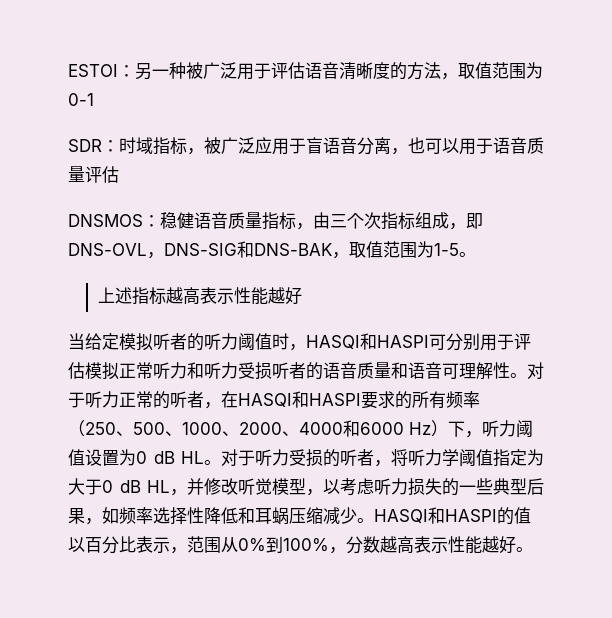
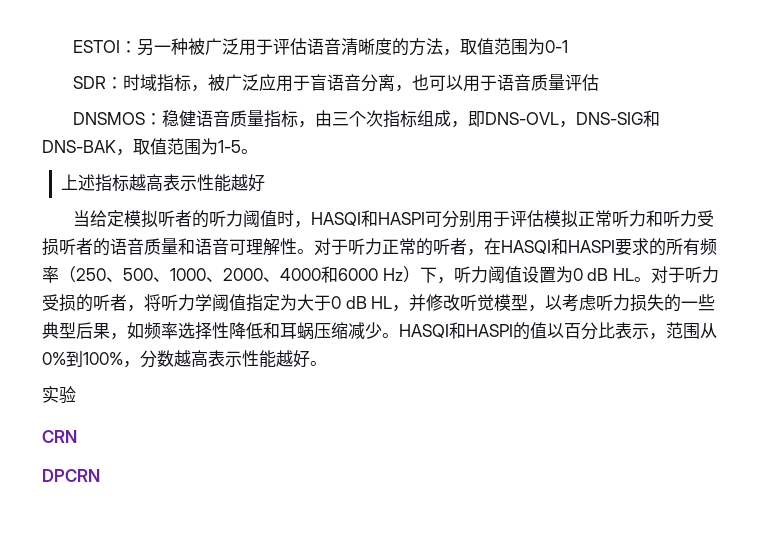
(533, 549) none -> [42,386,76,404] [42,430,77,443] [42,469,100,482] // 实验 // CRN // DPCRN

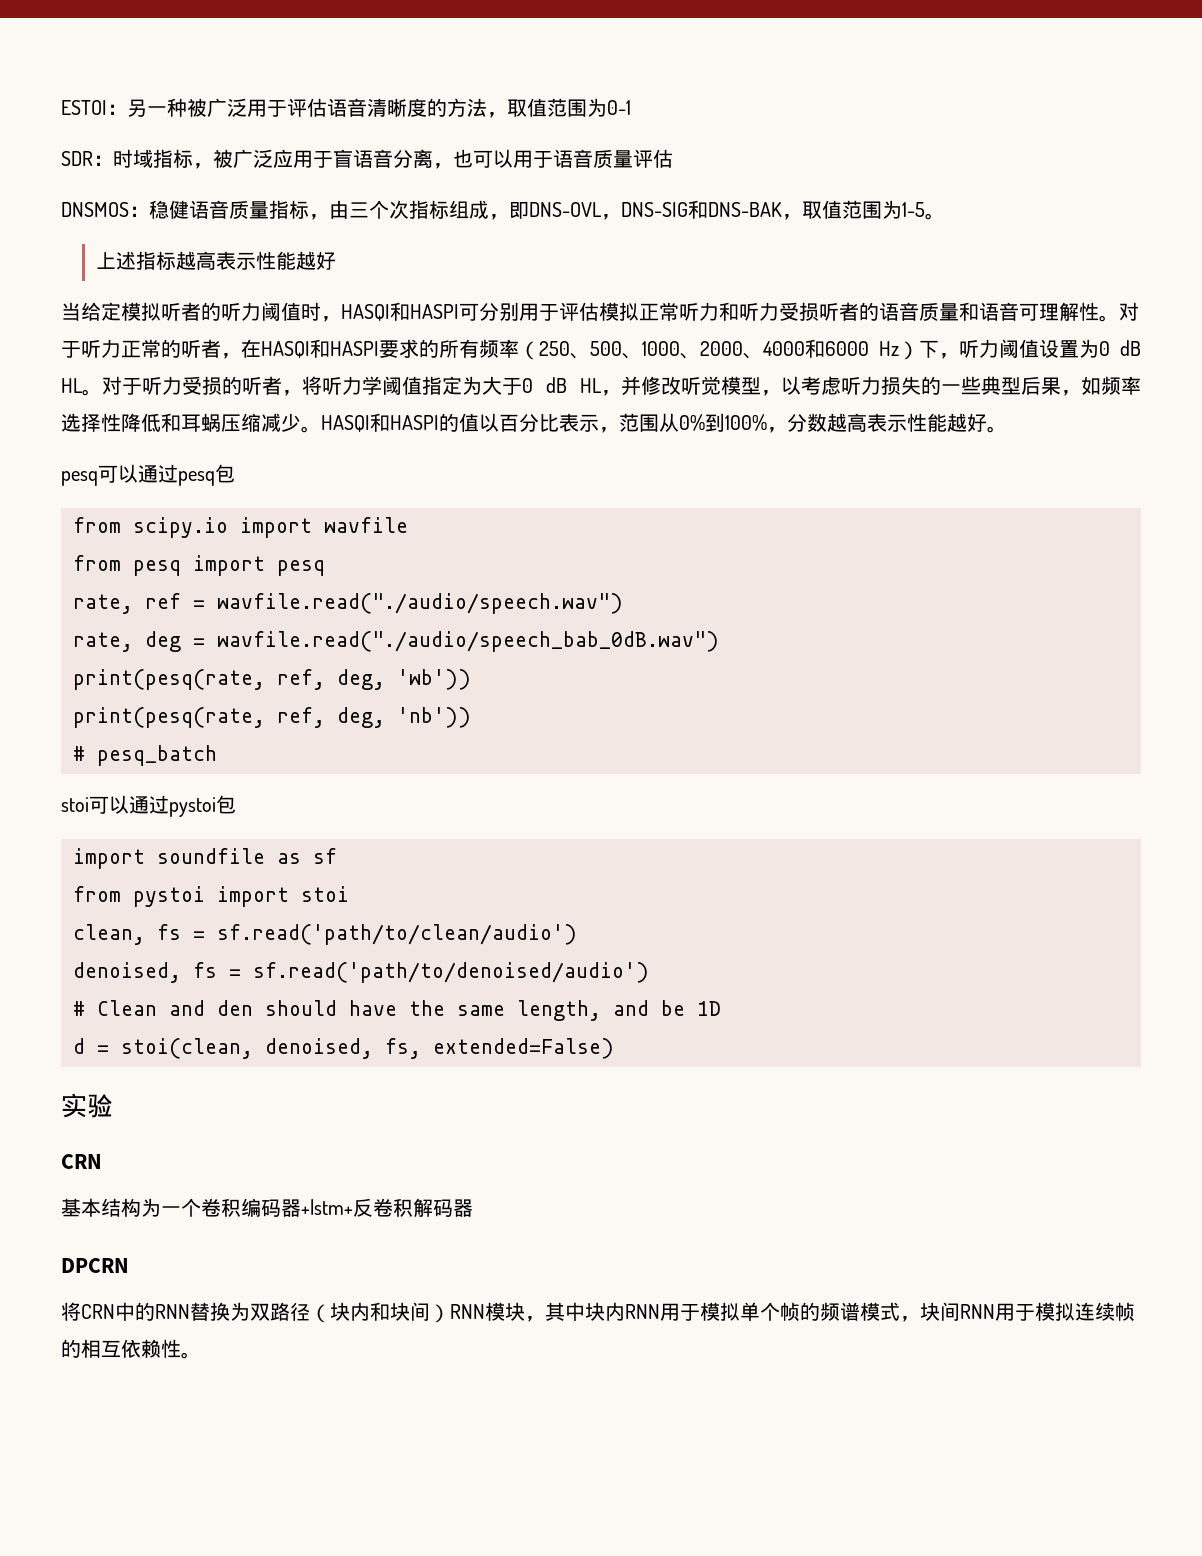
[42,386,76,404] [42,430,77,443] [42,469,100,482] 实验 // CRN // DPCRN -> [61,464,235,486] [73,517,408,538] [73,555,325,576] [73,593,623,614] [73,631,719,652] [73,669,471,690] [73,707,471,728] [73,745,217,766] [61,795,236,817] [73,848,337,869] [73,886,349,907] [73,924,577,945] [73,962,649,983] [73,1000,721,1021] [73,1038,614,1059] [61,1093,113,1118] [61,1154,102,1169] [61,1198,473,1217] [61,1258,129,1273] [61,1302,1135,1323] [61,1339,201,1359] pesq可以通过pesq包 // from scipy.io import wavfile // from pesq import pesq // rate, ref = wavfile.read("./audio/speech.wav") // rate, deg = wavfile.read("./audio/speech_bab_0dB.wav") // print(pesq(rate, ref, deg, 'wb')) // print(pesq(rate, ref, deg, 'nb')) // # pesq_batch // stoi可以通过pystoi包 // import soundfile as sf // from pystoi import stoi // clean, fs = sf.read('path/to/clean/audio') // denoised, fs = sf.read('path/to/denoised/audio') // # Clean and den should have the same length, and be 1D // d = stoi(clean, denoised, fs, extended=False) // 实验 // CRN // 基本结构为一个卷积编码器+lstm+反卷积解码器 // DPCRN // 将CRN中的RNN替换为双路径（块内和块间）RNN模块，其中块内RNN用于模拟单个帧的频谱模式，块间RNN用于模拟连续帧的相互依赖性。

